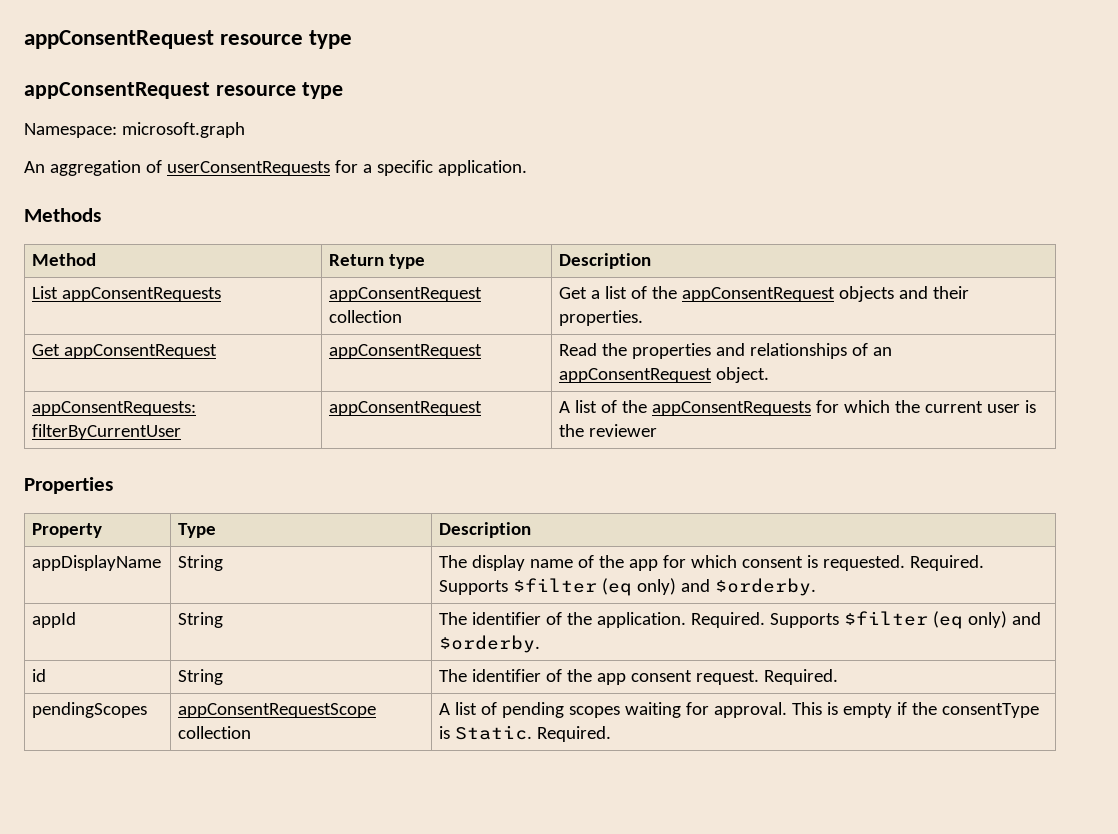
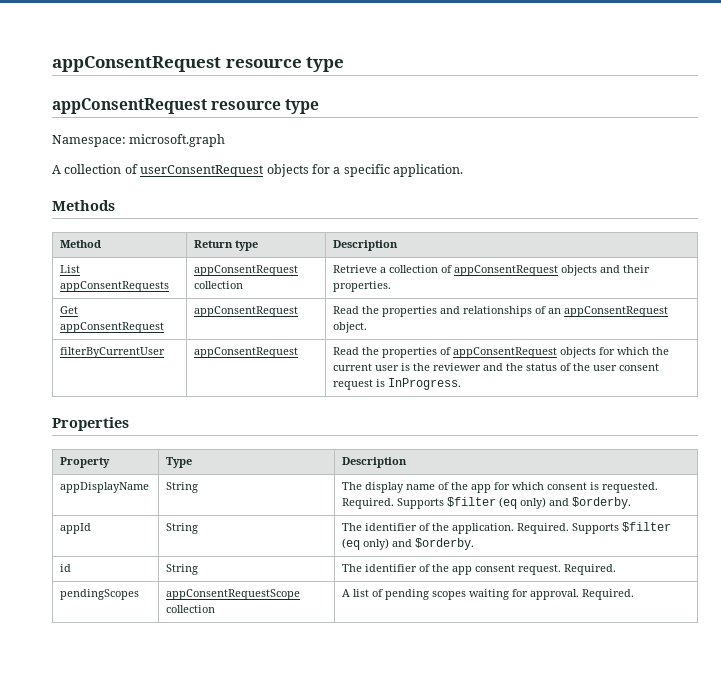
[24,160,330,176] An aggregation of userConsentRequests -> [52,164,309,177] A collection of userConsentRequest objects
[559,286,678,299] Get a list of the -> [333,265,453,273] Retrieve a collection of
[32,401,197,416] appConsentRequests: -> (368, 327) none
[559,400,812,416] A list of the appConsentRequests -> [333,347,597,358] Read the properties of appConsentRequest objects
(658, 430) none -> [483,363,660,371] [333,378,462,390] and the status of the user consent request is InProgress.
[792,702,1040,718] [439,725,533,740] This is empty if the consentType is Static. -> (580, 594) none

